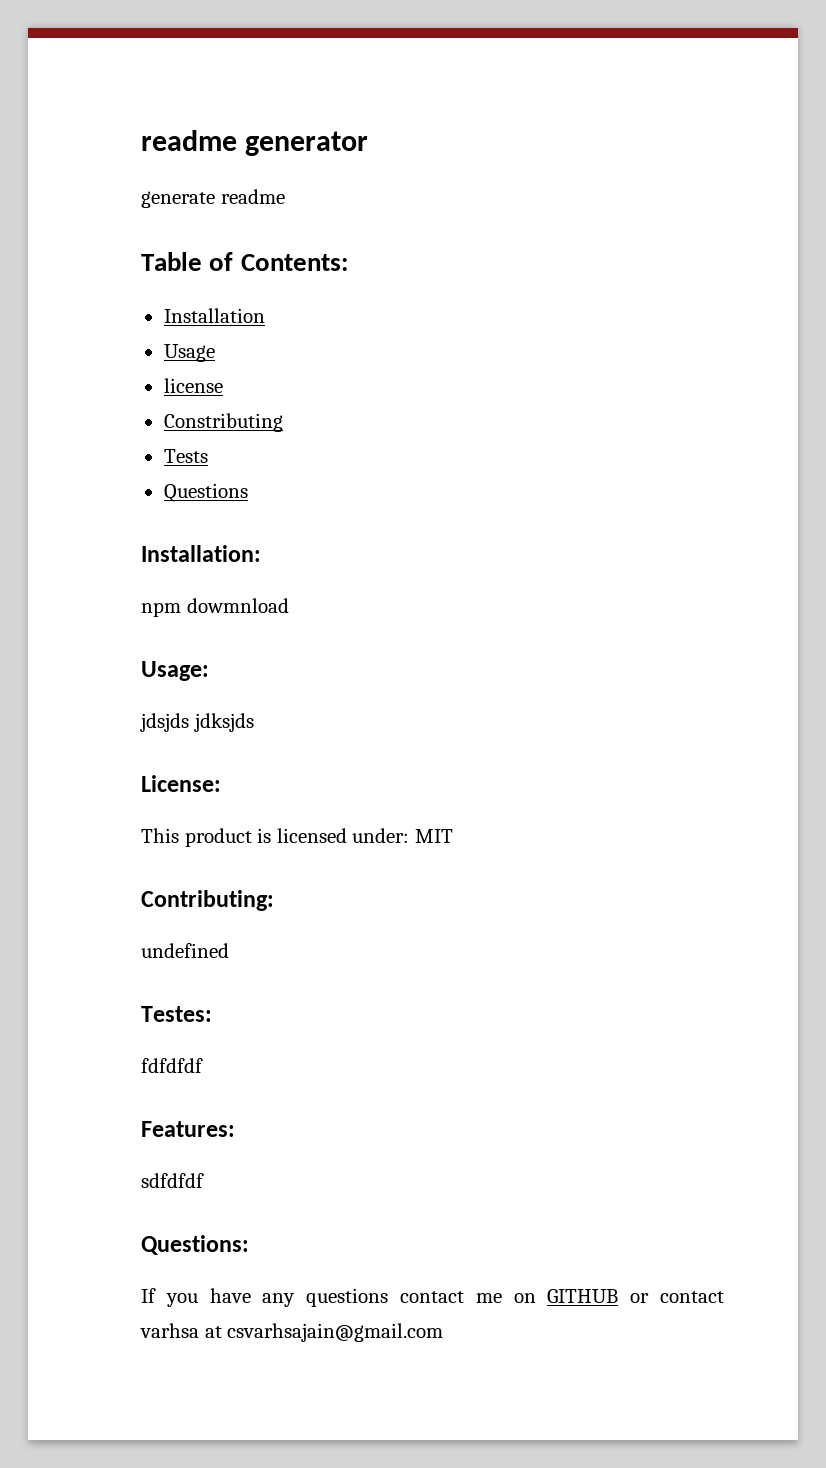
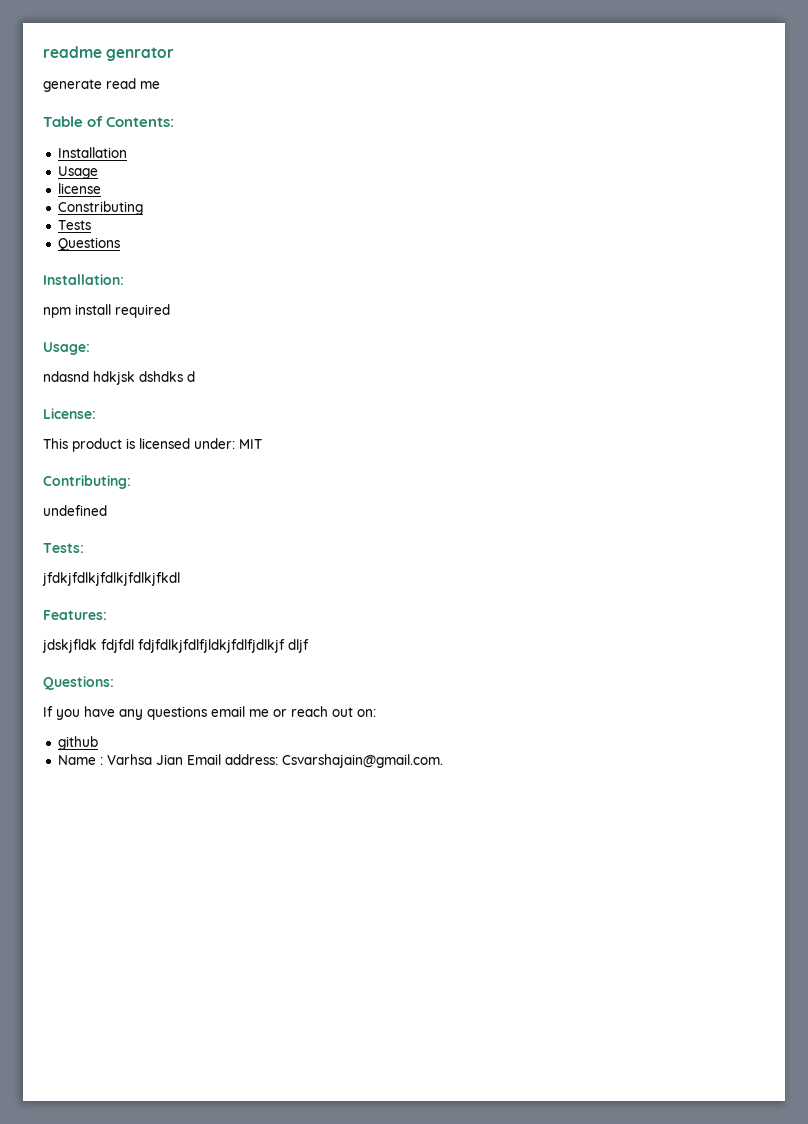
[141,130,369,156] readme generator -> [43,46,175,61] readme genrator
[220,189,285,204] readme -> [106,78,160,89] read me
[186,598,289,613] dowmnload -> [75,304,170,318] install required
[140,713,254,732] jdsjds jdksjds -> [43,371,195,385] ndasnd hdkjsk dshdks d
[141,1006,212,1022] [141,1058,203,1073] Testes: // fdfdfdf -> [43,543,84,553] [42,572,180,586] Tests: // jfdkjfdlkjfdlkjfdlkjfkdl
[141,1173,204,1188] sdfdfdf -> [42,639,309,653] jdskjfldk fdjfdl fdjfdlkjfdlfjldkjfdlfjdlkjf dljf
[400,1289,724,1303] [140,1323,444,1342] contact me on GITHUB or contact varhsa at csvarhsajain@gmail.com -> [211,706,376,717] [57,736,98,750] [57,754,443,768] email me or reach out on: // github // Name : Varhsa Jian Email address: Csvarshajain@gmail.com.

